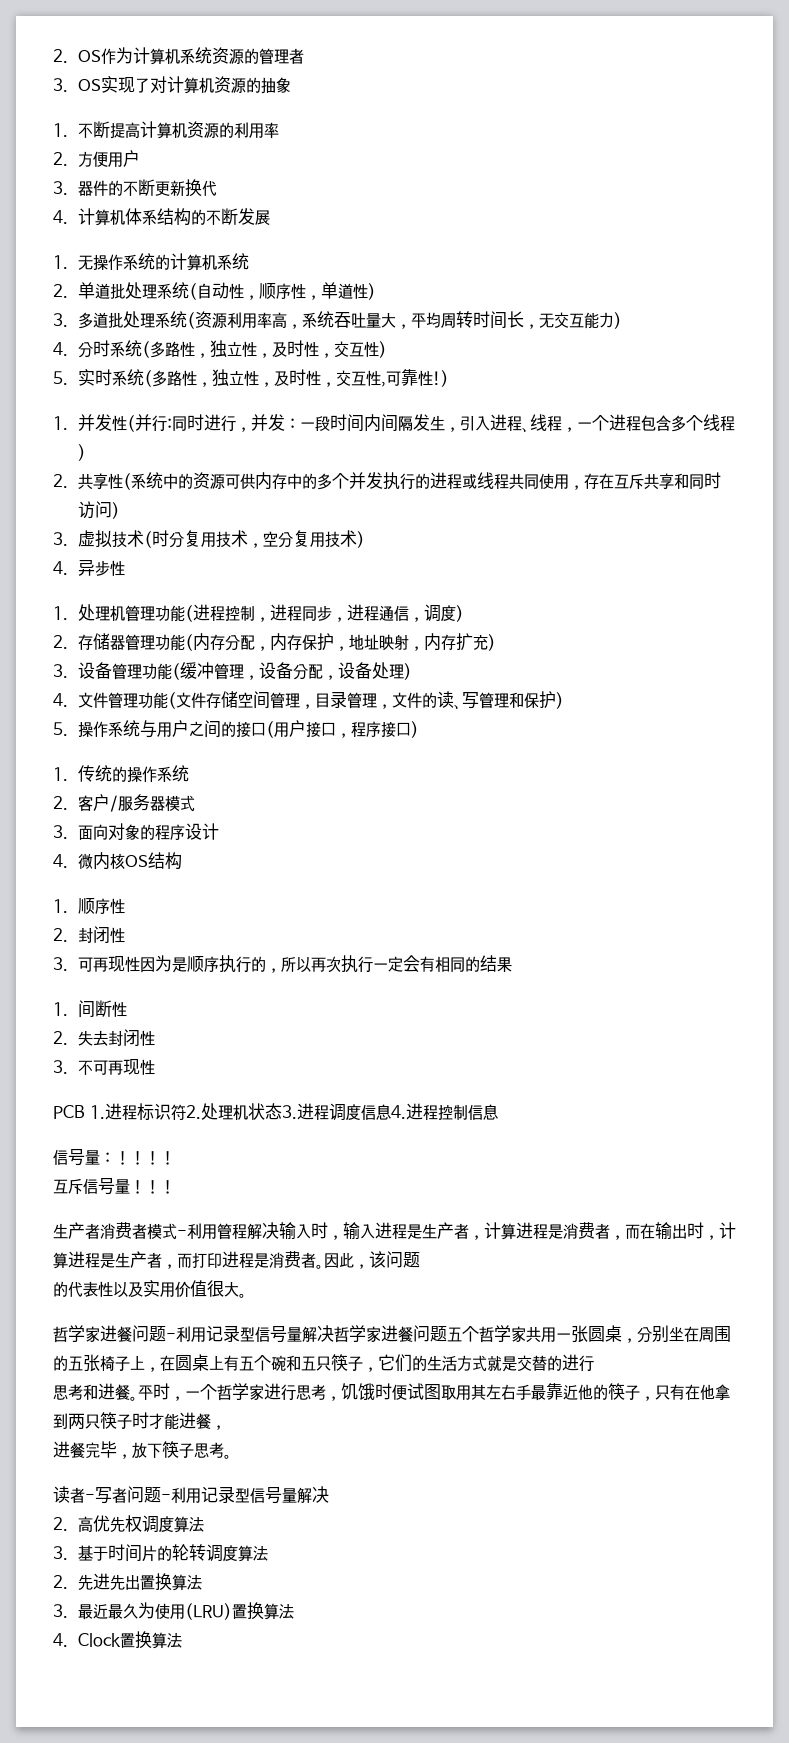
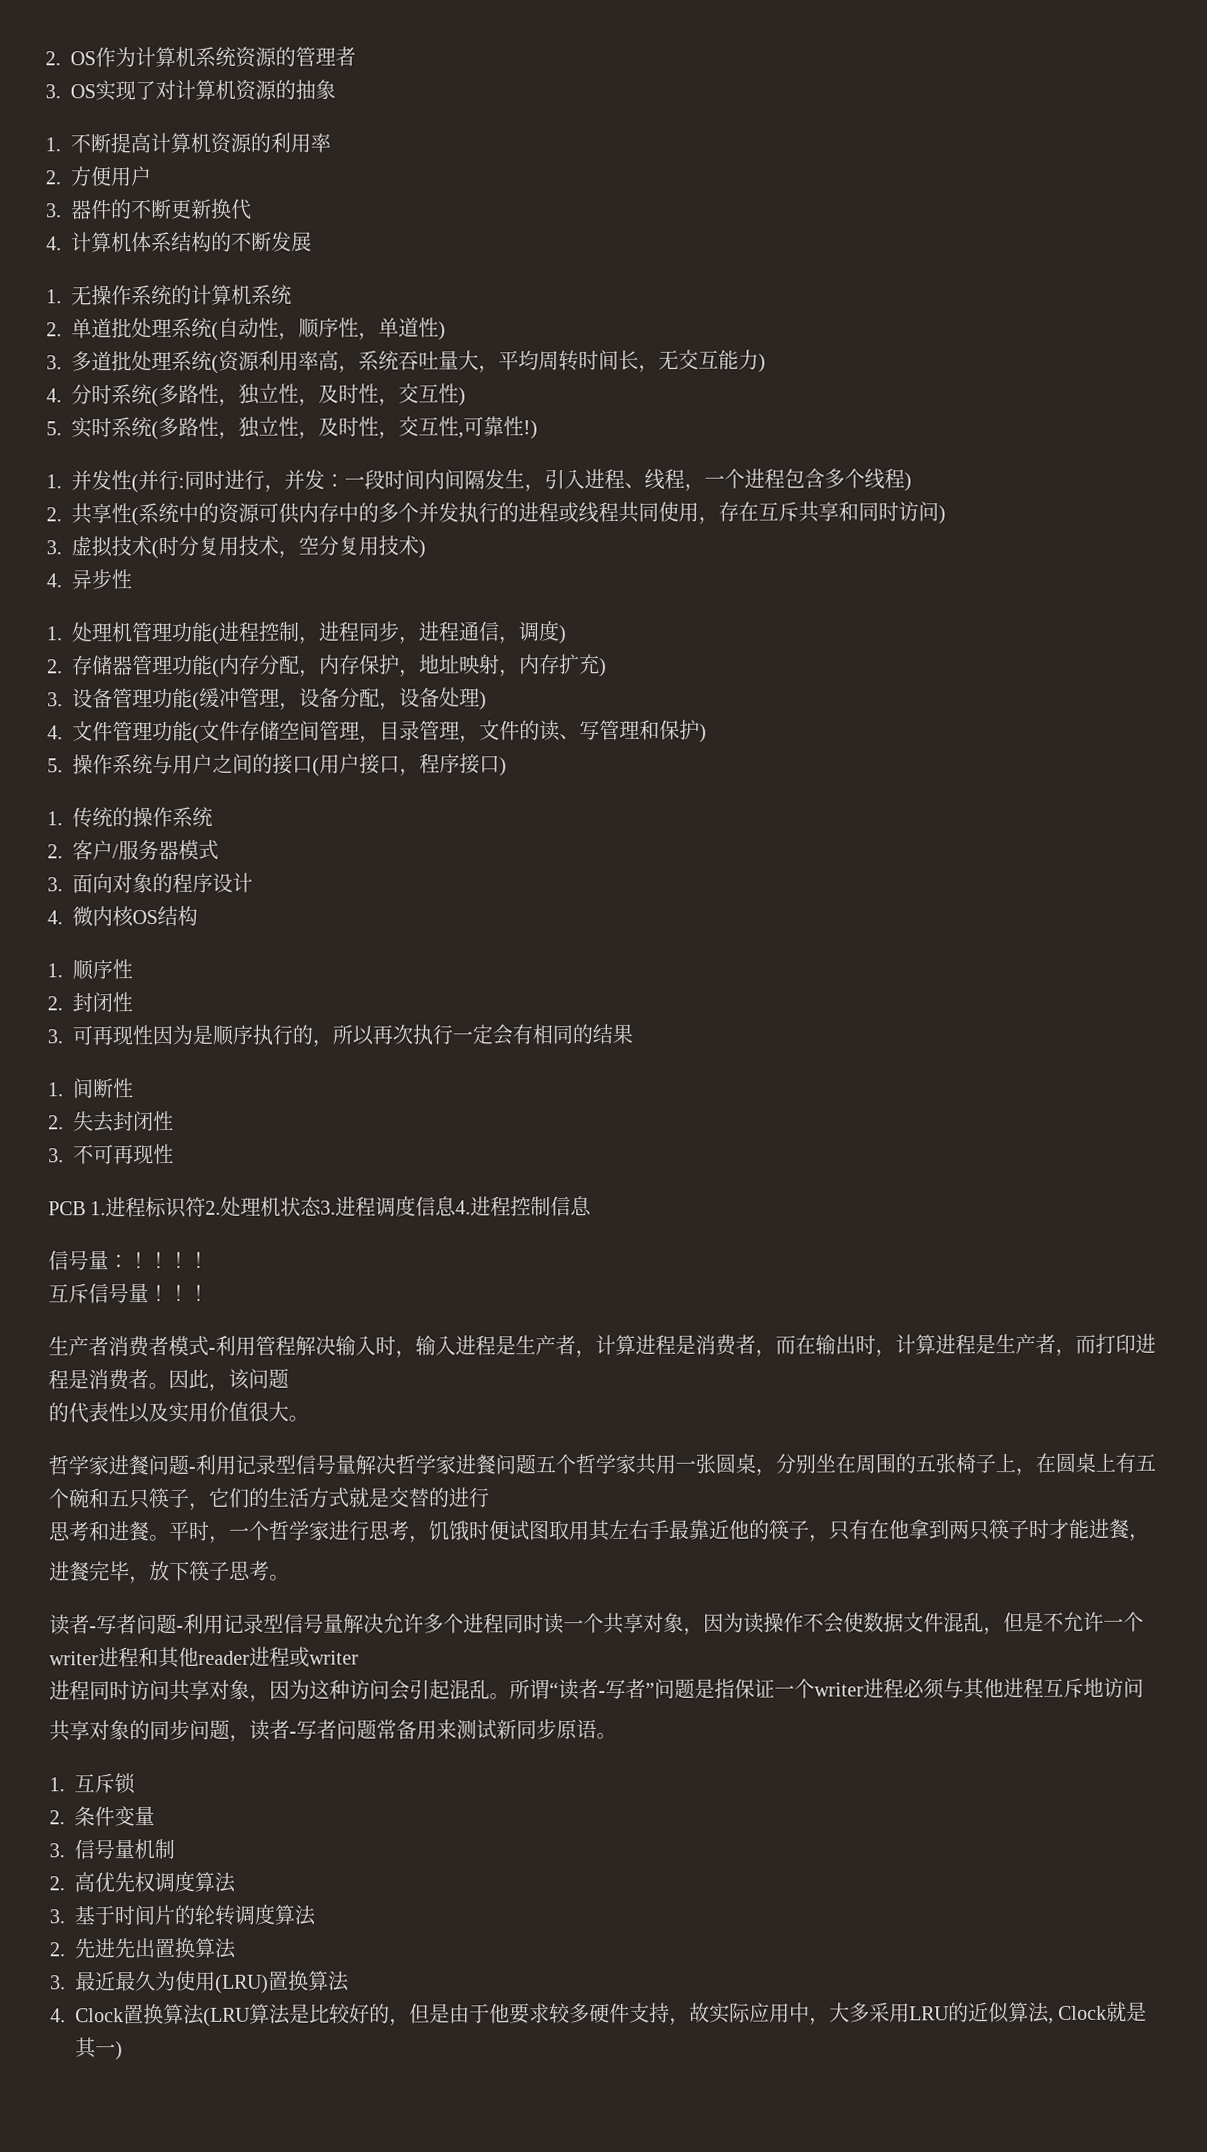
(329, 1494) none -> [383,1611,1144,1636] [49,1646,359,1669] [49,1677,1144,1703] [49,1719,617,1743] [49,1773,136,1795] [49,1806,155,1827] [49,1838,175,1860] 允许多个进程同时读一个共享对象，因为读操作不会使数据文件混乱，但是不允许一个writer进程和其他reader进程或writer // 进程同时访问共享对象，因为这种访问会引起混乱。所谓“读者-写者”问题是指保证一个writer进程必须与其他进程互斥地访问 // 共享对象的同步问题，读者-写者问题常备用来测试新同步原语。 // 1.互斥锁 // 2.条件变量 // 3.信号量机制
(183, 1640) none -> [203,2001,1148,2027] [75,2037,123,2061] (LRU算法是比较好的，但是由于他要求较多硬件支持，故实际应用中，大多采用LRU的近似算法, Clock就是其一)

